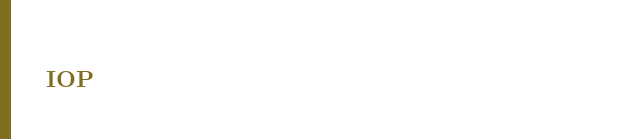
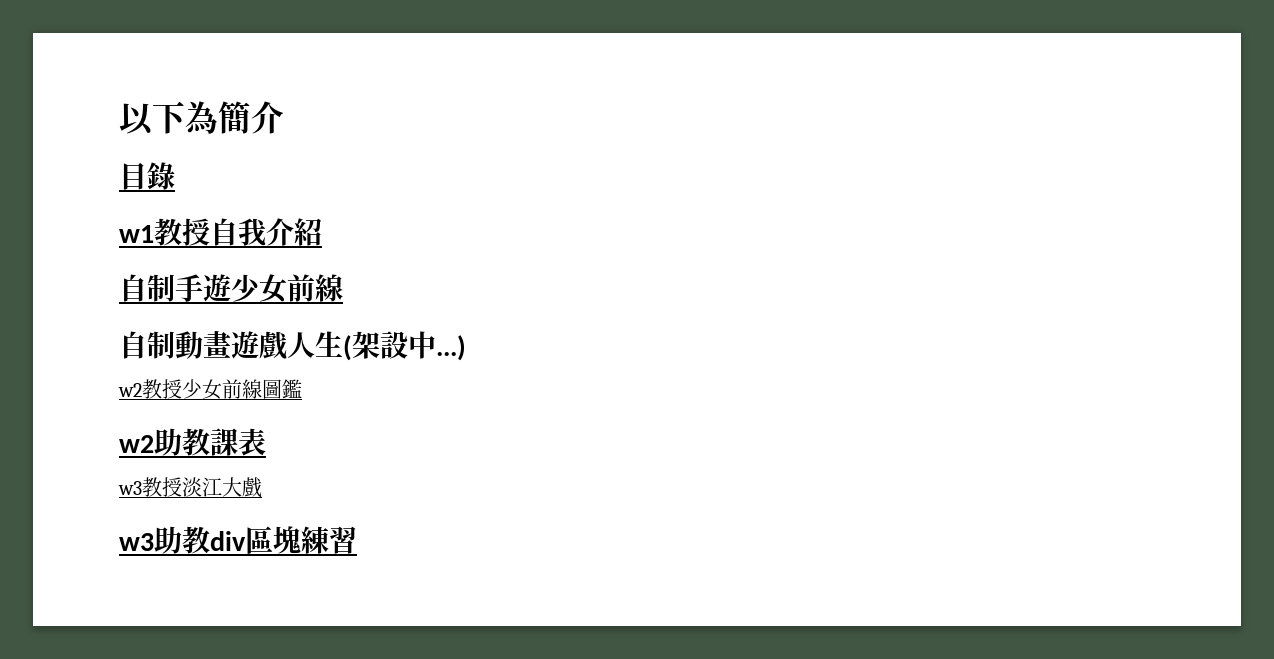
[46,71,94,87] IOP -> [119,101,284,136] [119,162,175,190] [119,218,322,246] [119,274,343,303] [119,330,466,361] [118,379,302,400] [119,428,266,456] [118,477,262,498] [119,526,357,554] 以下為簡介 // 目錄 // w1教授自我介紹 // 自制手遊少女前線 // 自制動畫遊戲人生(架設中...) // w2教授少女前線圖鑑 // w2助教課表 // w3教授淡江大戲 // w3助教div區塊練習

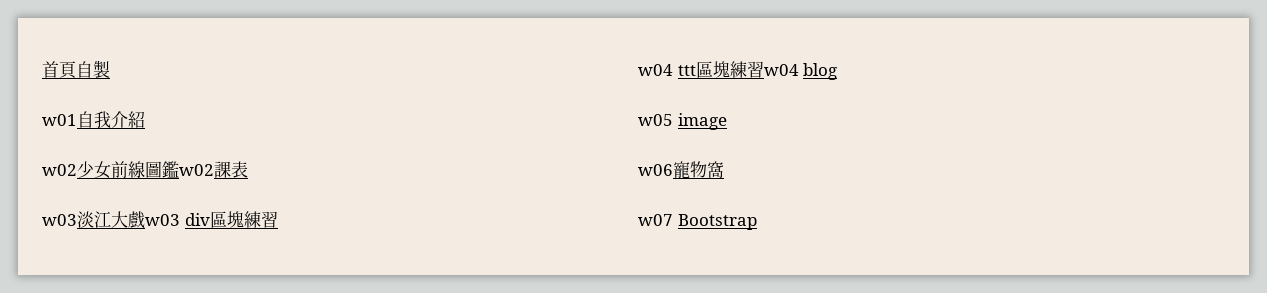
[119,101,284,136] [119,162,175,190] [119,218,322,246] [119,274,343,303] [119,330,466,361] [118,379,182,399] 以下為簡介 // 目錄 // w1教授自我介紹 // 自制手遊少女前線 // 自制動畫遊戲人生(架設中...) // w2教授 -> [42,60,110,79] [42,111,145,128] [42,164,77,176] 首頁自製 // w01自我介紹 // w02
[119,428,210,456] // w2助教 -> [179,164,214,176] w02
[118,477,182,497] w3教授 -> [42,214,77,226] w03
[119,526,210,554] // w3助教 -> [145,214,180,226] w03
(357, 540) none -> [638,61,838,80] [638,113,727,130] [638,161,724,178] [638,214,757,230] // w04 ttt區塊練習w04 blog // w05 image // w06寵物窩 // w07 Bootstrap

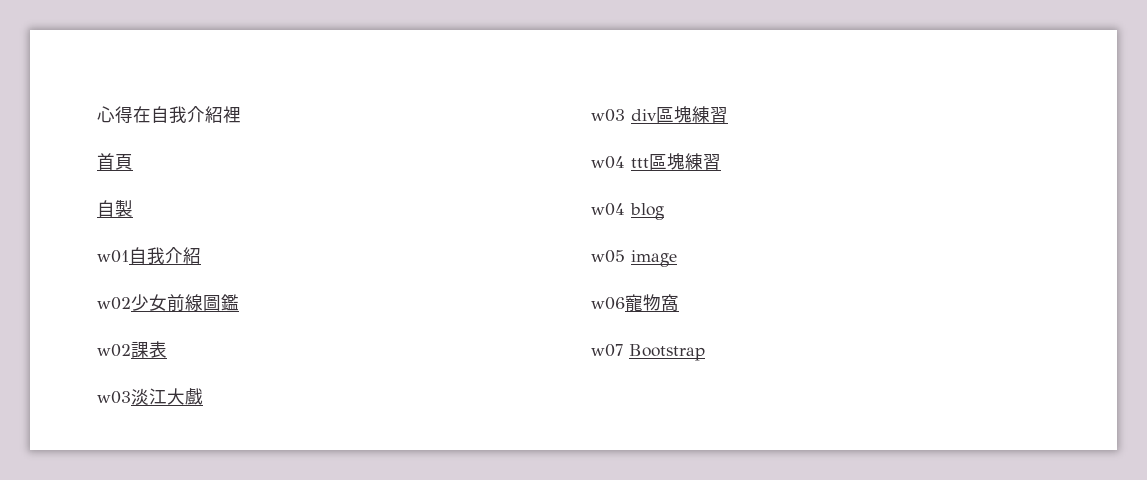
(42, 69) none -> [97,106,241,123] 心得在自我介紹裡 //
(77, 70) none -> (133, 162) //
(179, 169) none -> (239, 302) //
(145, 220) none -> (203, 396) //
(764, 69) none -> (721, 162) //

